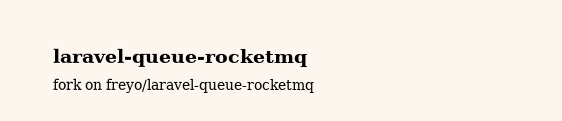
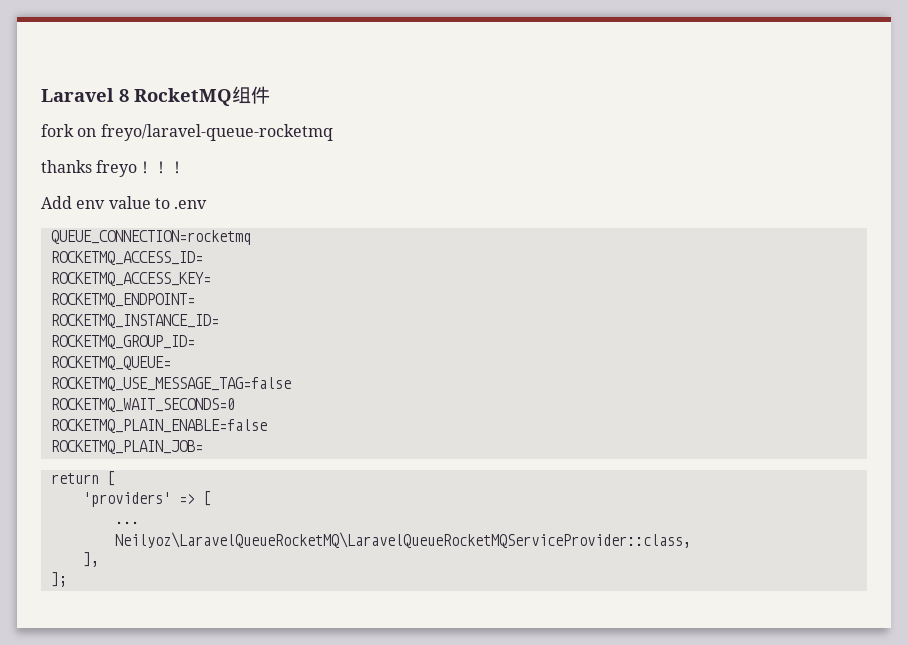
[52,48,308,68] laravel-queue-rocketmq -> [41,86,270,106] Laravel 8 RocketMQ组件
(314, 86) none -> [41,160,186,177] [41,196,208,209] [50,230,251,245] [50,251,203,265] [50,272,211,286] [50,293,195,307] [50,314,219,328] [50,335,195,349] [50,356,171,370] [50,377,291,391] [50,398,235,412] [50,419,267,433] [50,440,203,454] [50,471,115,486] [82,491,211,507] [114,521,139,524] [114,532,691,548] [82,552,99,567] [50,572,67,587] // thanks freyo！！！ // Add env value to .env // QUEUE_CONNECTION=rocketmq // ROCKETMQ_ACCESS_ID= // ROCKETMQ_ACCESS_KEY= // ROCKETMQ_ENDPOINT= // ROCKETMQ_INSTANCE_ID= // ROCKETMQ_GROUP_ID= // ROCKETMQ_QUEUE= // ROCKETMQ_USE_MESSAGE_TAG=false // ROCKETMQ_WAIT_SECONDS=0 // ROCKETMQ_PLAIN_ENABLE=false // ROCKETMQ_PLAIN_JOB= // return [ // 'providers' => [ // ... // Neilyoz\LaravelQueueRocketMQ\LaravelQueueRocketMQServiceProvider::class, // ], // ];

